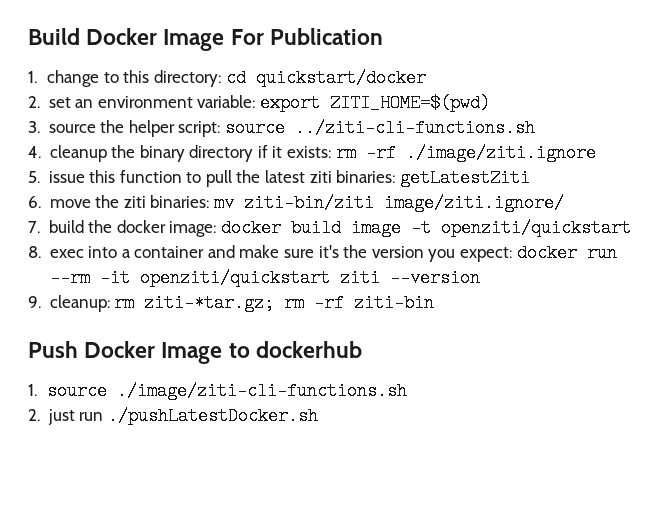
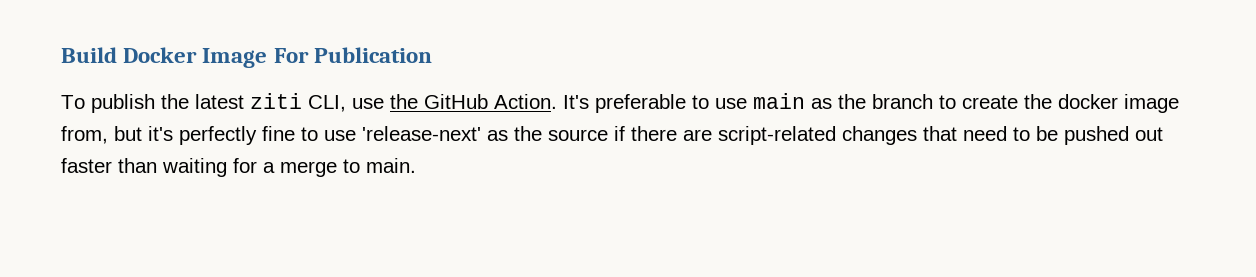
[28,69,426,87] [28,94,490,112] [28,119,535,137] [28,144,596,162] [28,169,530,187] [28,194,564,212] [28,219,631,237] [28,244,617,262] [49,269,480,287] [28,294,435,312] [28,341,362,364] [28,382,408,400] [28,407,318,425] 1. change to this directory: cd quickstart/docker // 2. set an environment variable: export ZITI_HOME=$(pwd) // 3. source the helper script: source ../ziti-cli-functions.sh // 4. cleanup the binary directory if it exists: rm -rf ./image/ziti.ignore // 5. issue this function to pull the latest ziti binaries: getLatestZiti // 6. move the ziti binaries: mv ziti-bin/ziti image/ziti.ignore/ // 7. build the docker image: docker build image -t openziti/quickstart // 8. exec into a container and make sure it's the version you expect: docker run --rm -it openziti/quickstart ziti --version // 9. cleanup: rm ziti-*tar.gz; rm -rf ziti-bin // Push Docker Image to dockerhub // 1. source ./image/ziti-cli-functions.sh // 2. just run ./pushLatestDocker.sh -> [61,93,1179,113] [61,126,1163,145] [61,158,416,177] To publish the latest ziti CLI, use the GitHub Action. It's preferable to use main as the branch to create the docker image from, but it's perfectly fine to use 'release-next' as the source if there are script-related changes that need to be pushed out faster than waiting for a merge to main.

